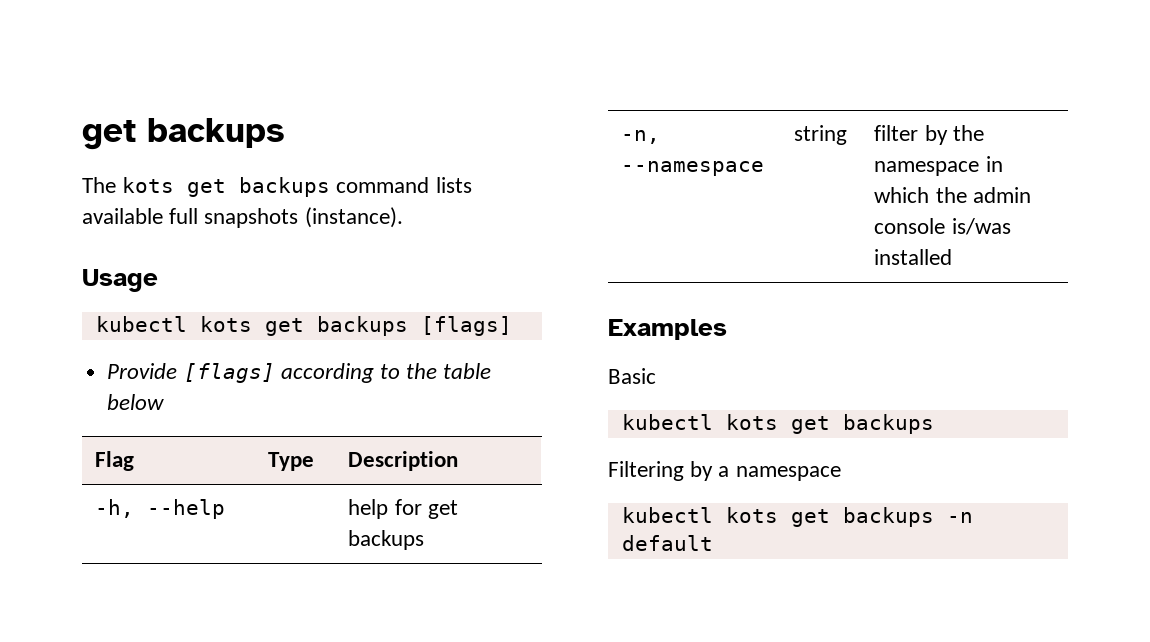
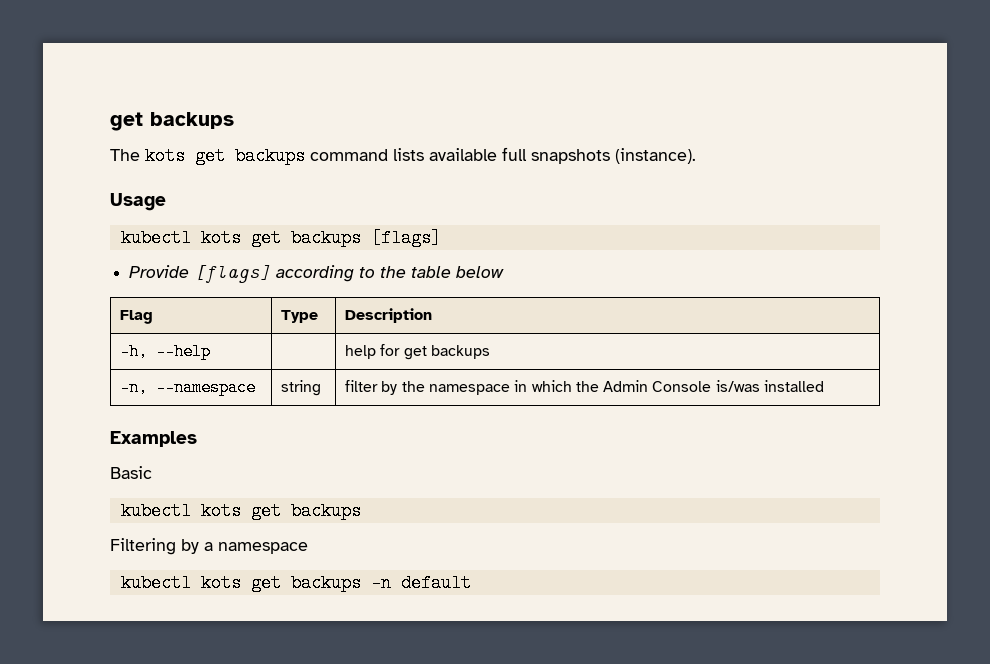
[972,187,1031,203] [874,218,946,234] admin console -> [603,380,712,392] Admin Console

